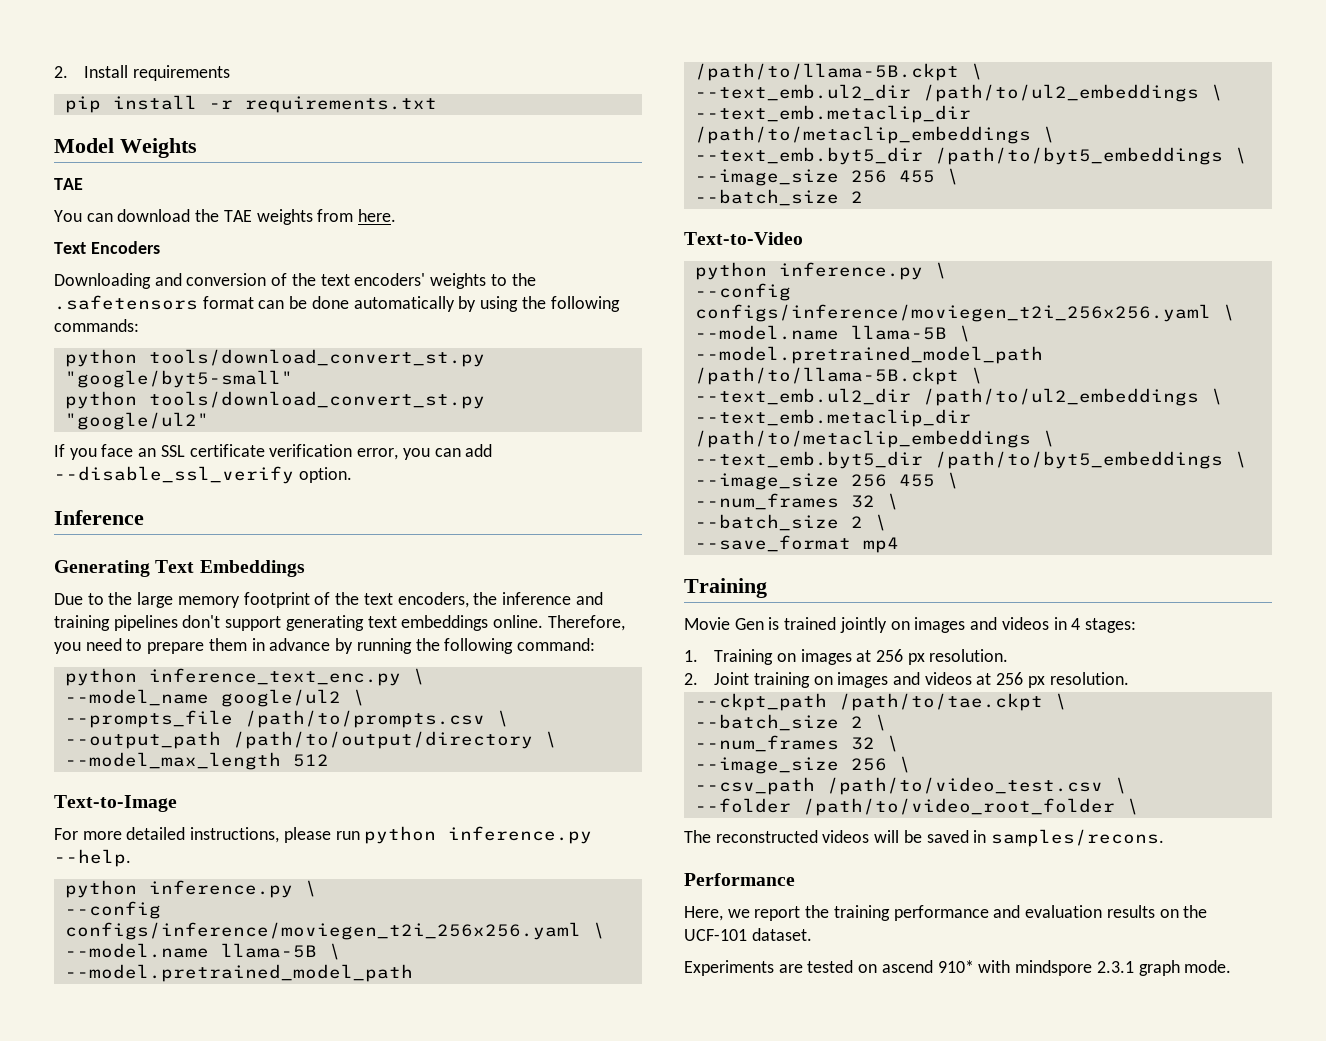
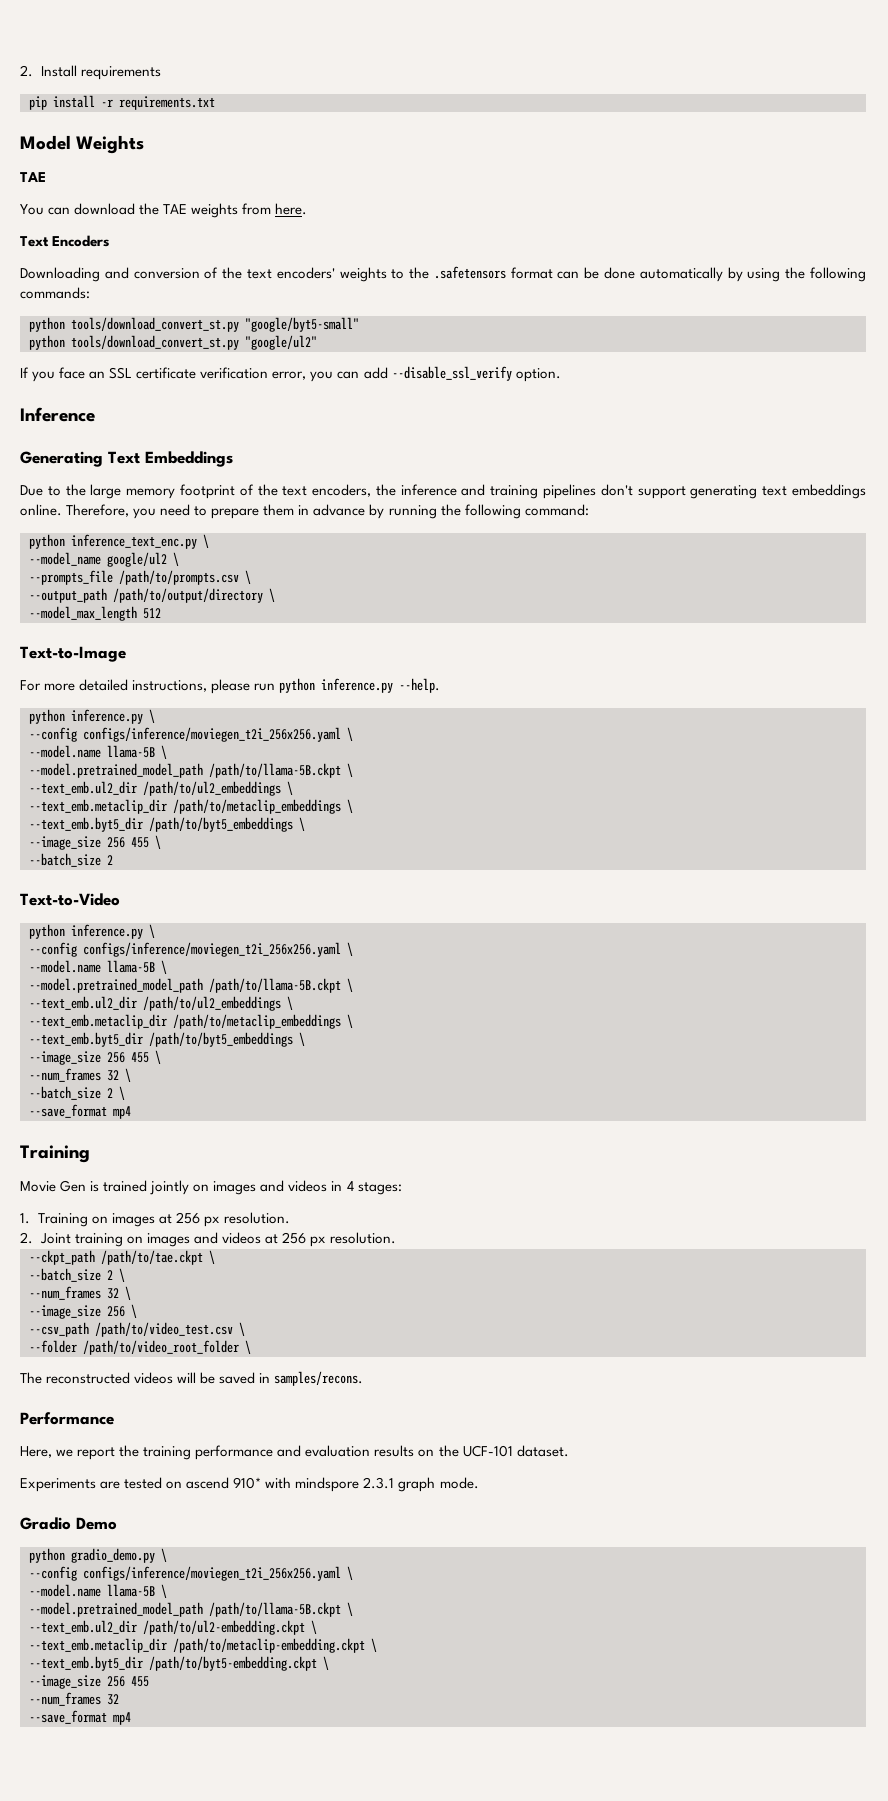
(1232, 966) none -> [20,1517,117,1530] [29,1548,167,1563] [29,1566,353,1581] [29,1584,167,1598] [29,1602,353,1617] [29,1620,317,1635] [29,1638,377,1653] [29,1656,329,1671] [29,1675,149,1689] [29,1692,119,1706] [29,1710,131,1725] // Gradio Demo // python gradio_demo.py \ // --config configs/inference/moviegen_t2i_256x256.yaml \ // --model.name llama-5B \ // --model.pretrained_model_path /path/to/llama-5B.ckpt \ // --text_emb.ul2_dir /path/to/ul2-embedding.ckpt \ // --text_emb.metaclip_dir /path/to/metaclip-embedding.ckpt \ // --text_emb.byt5_dir /path/to/byt5-embedding.ckpt \ // --image_size 256 455 // --num_frames 32 // --save_format mp4

